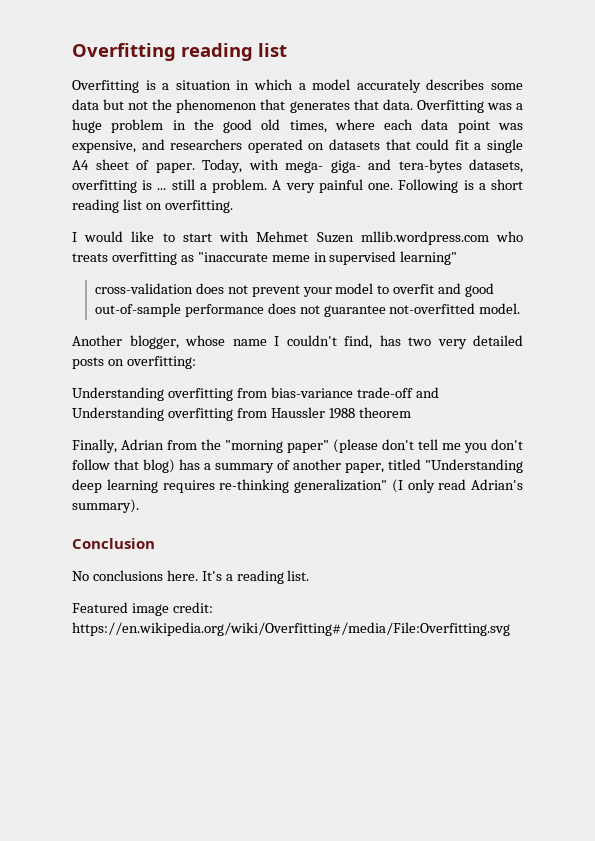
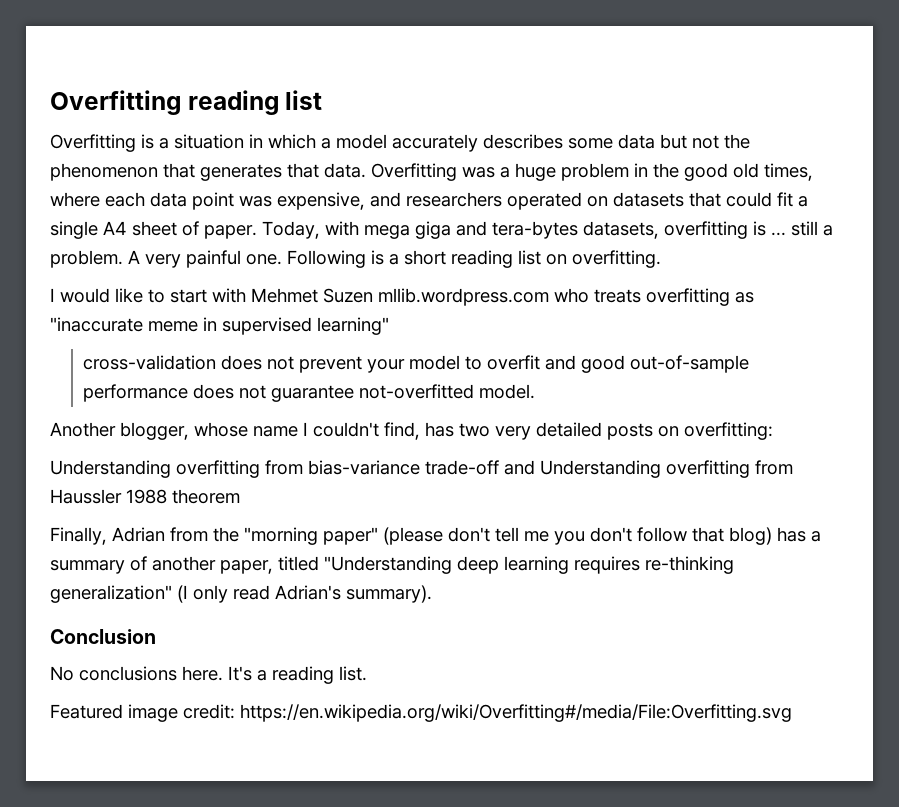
[285,160,361,173] mega- giga- -> [364,221,451,239] mega giga

